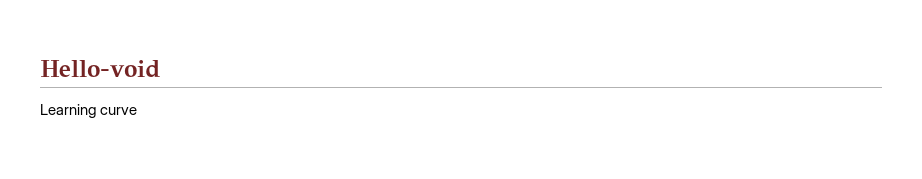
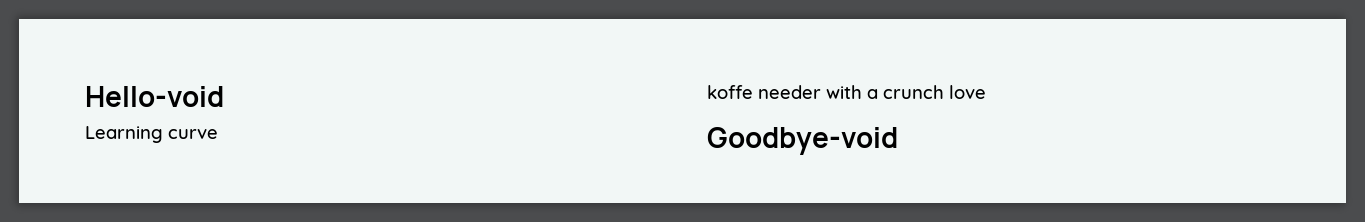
(138, 111) none -> [707,85,986,99] [707,127,898,155] // koffe needer with a crunch love // Goodbye-void

